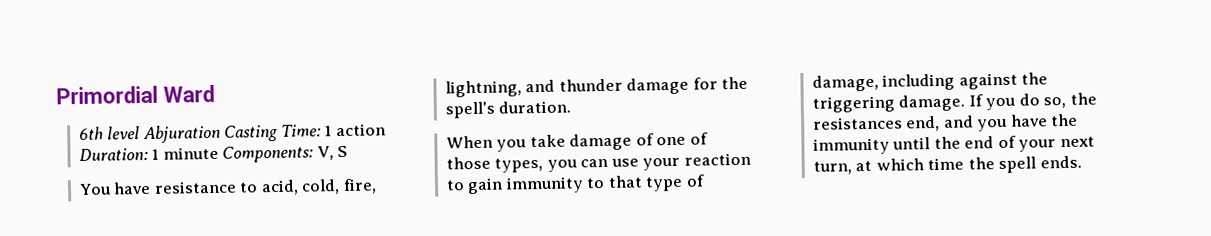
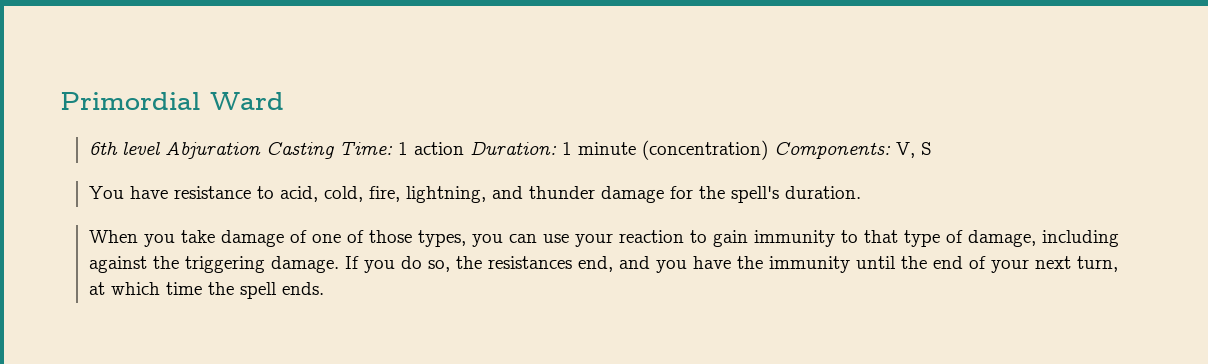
(219, 153) none -> [641,140,768,160] (concentration)

